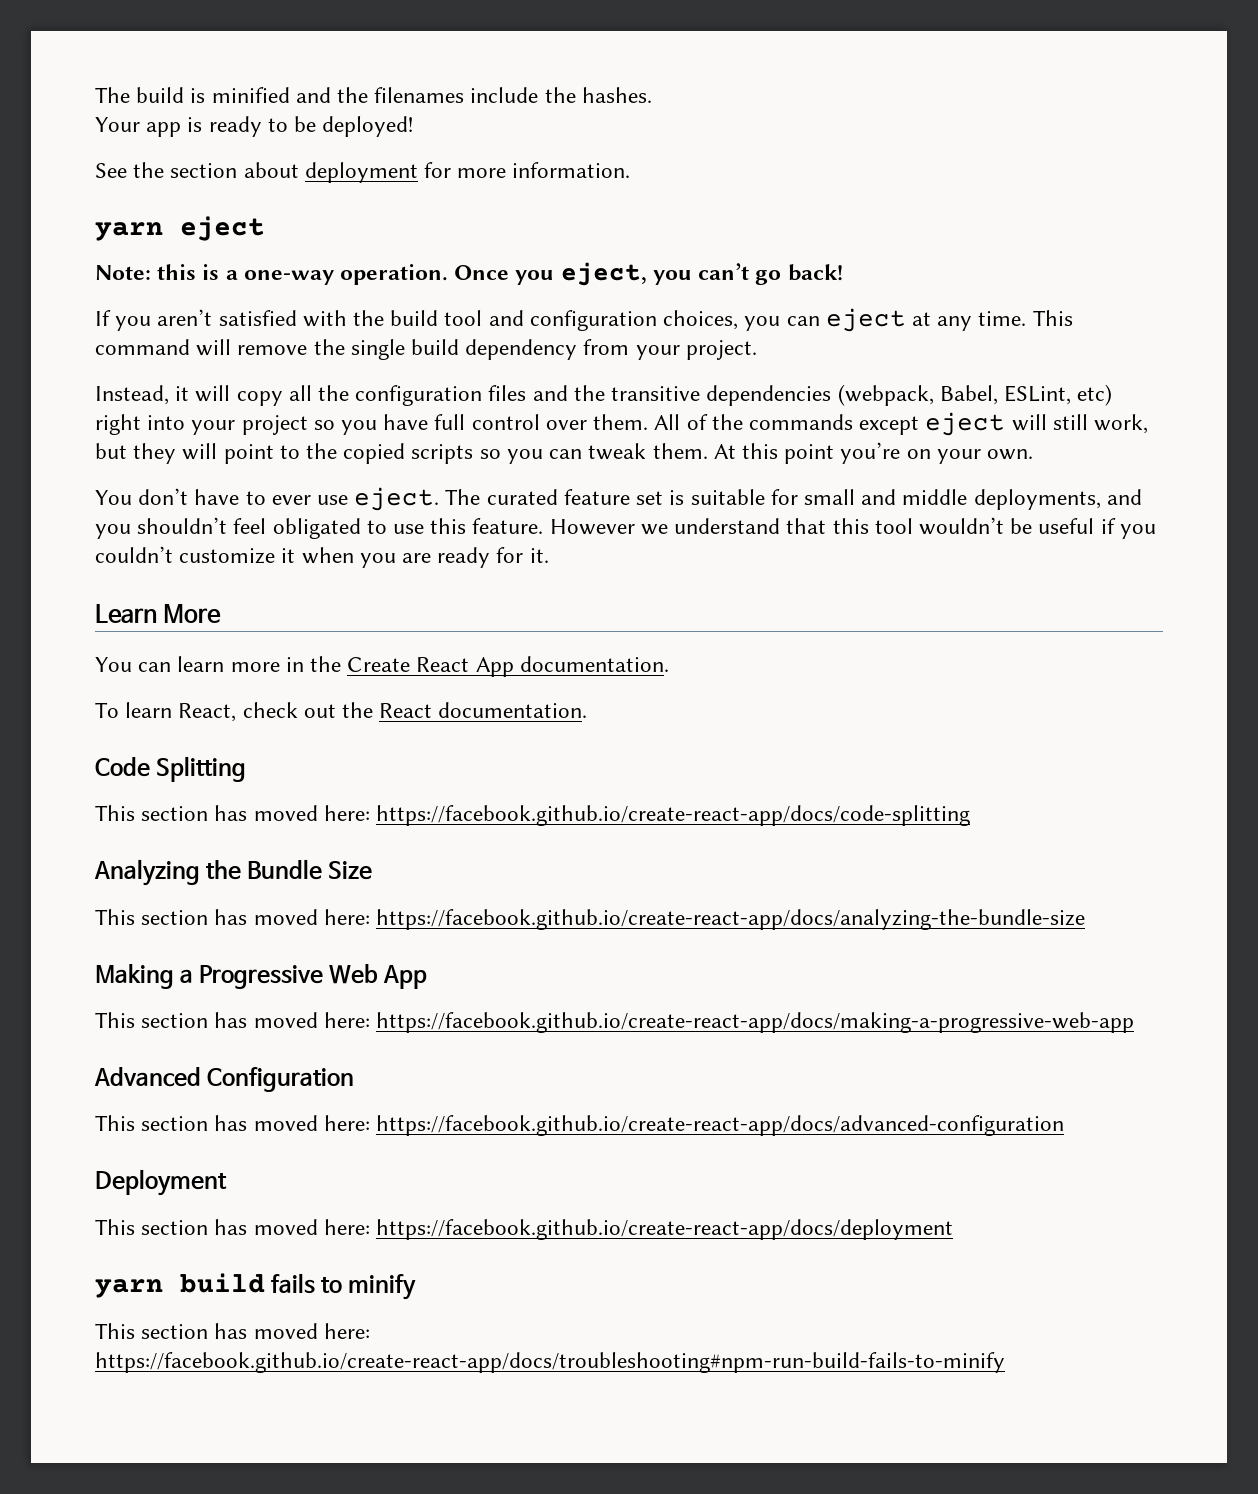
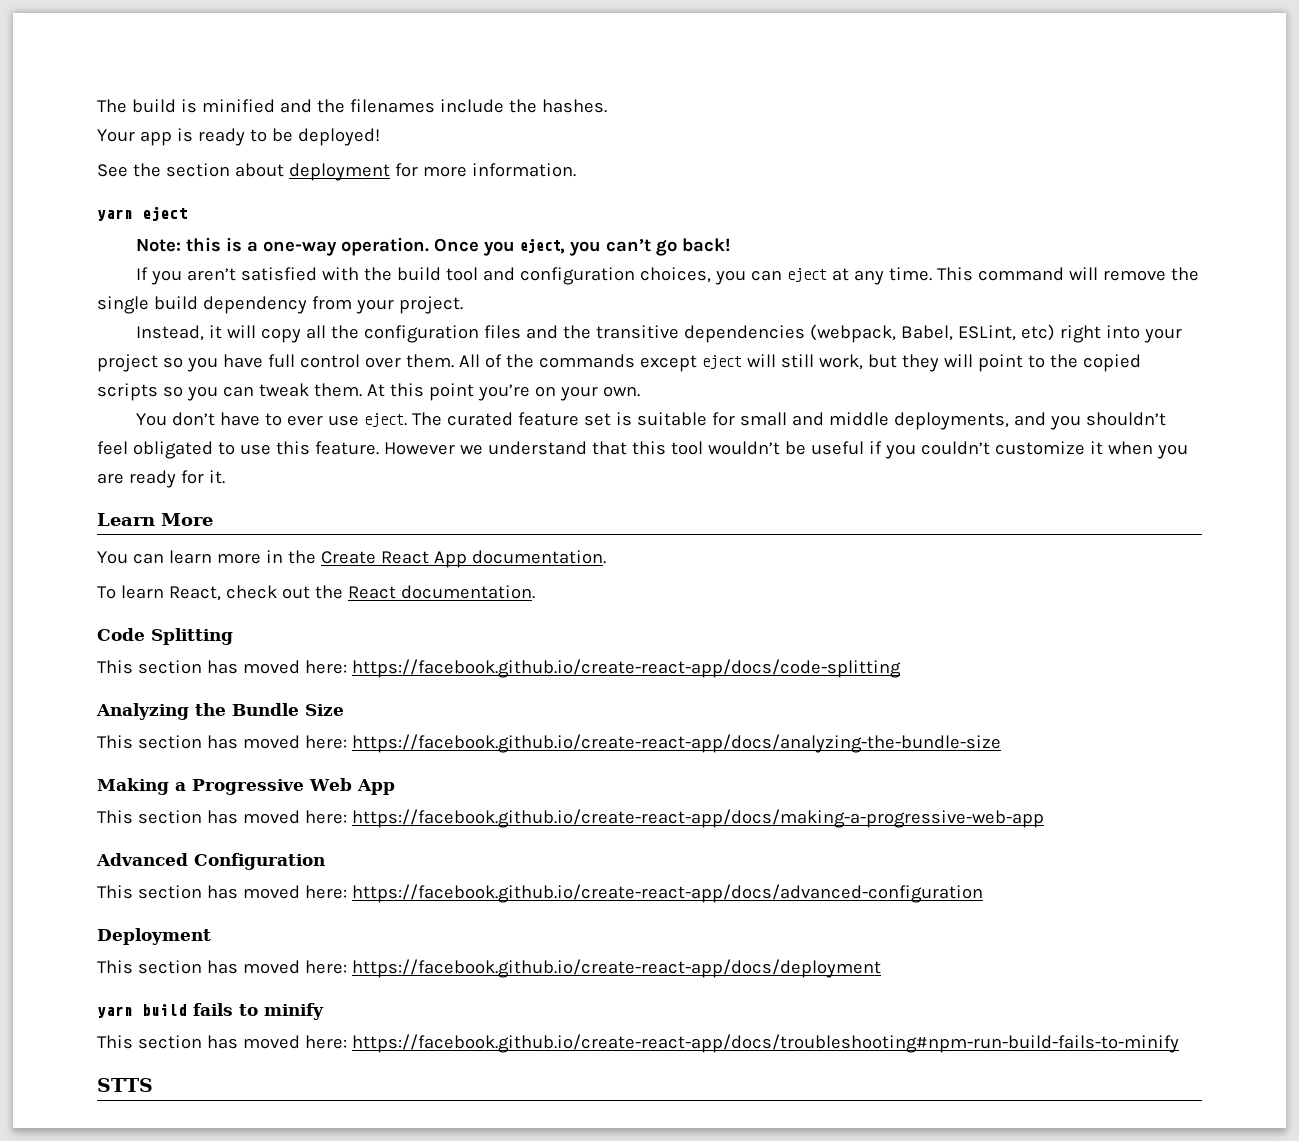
(1005, 1362) none -> [97,1078,153,1092] // STTS

